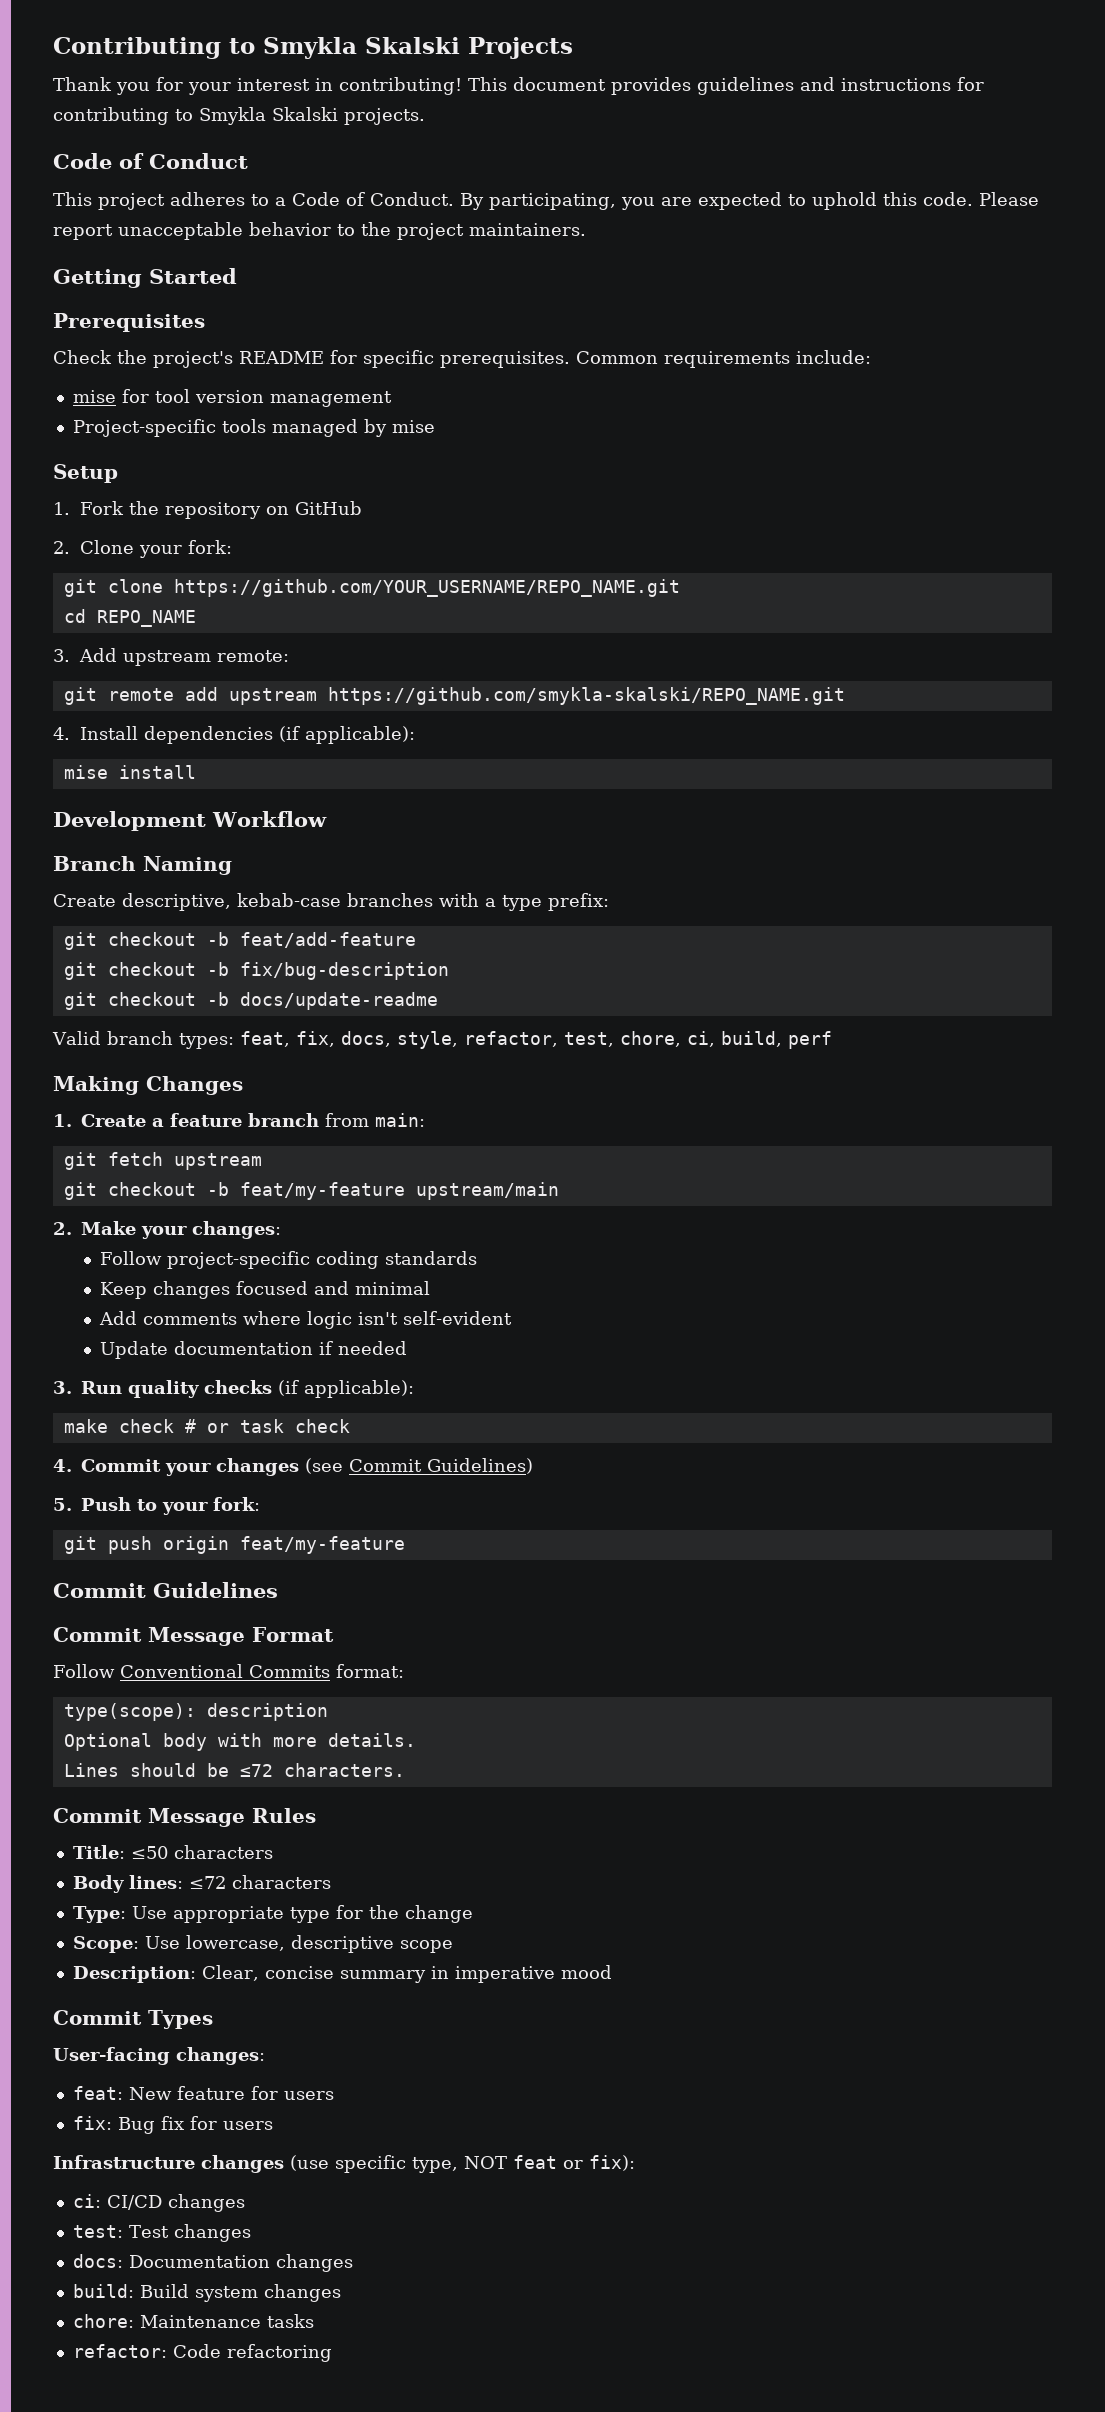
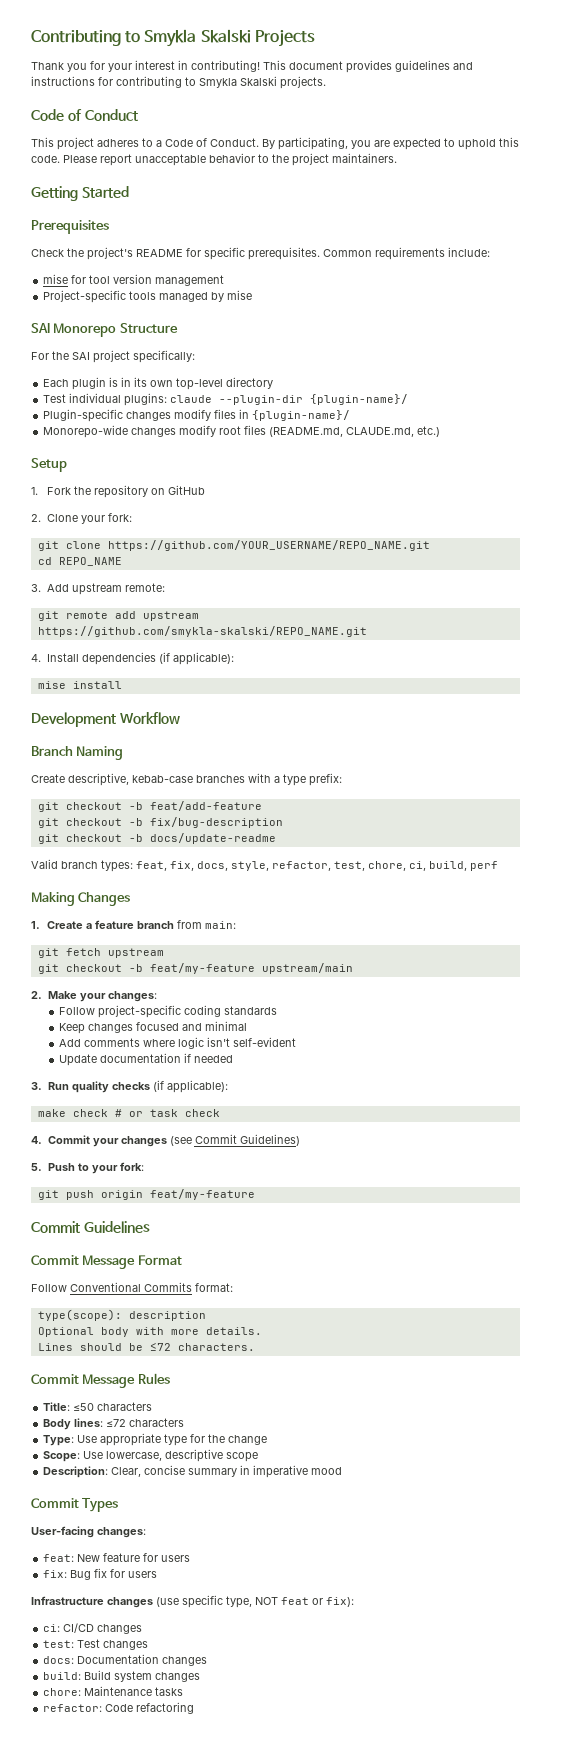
(435, 426) none -> [31,323,178,337] [31,350,195,363] [43,377,274,390] [43,393,409,406] [43,409,351,422] [43,425,441,438] // SAI Monorepo Structure // For the SAI project specifically: // Each plugin is in its own top-level directory // Test individual plugins: claude --plugin-dir {plugin-name}/ // Plugin-specific changes modify files in {plugin-name}/ // Monorepo-wide changes modify root files (README.md, CLAUDE.md, etc.)

